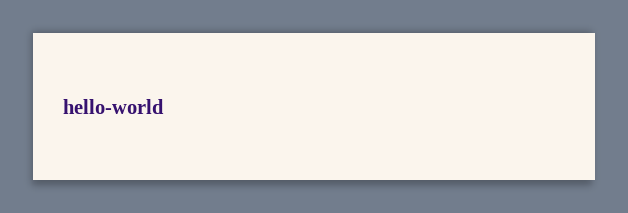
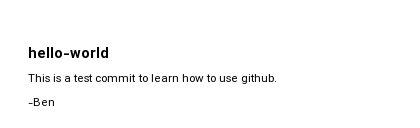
(164, 106) none -> [28,74,278,84] [28,98,55,106] // This is a test commit to learn how to use github. // -Ben

